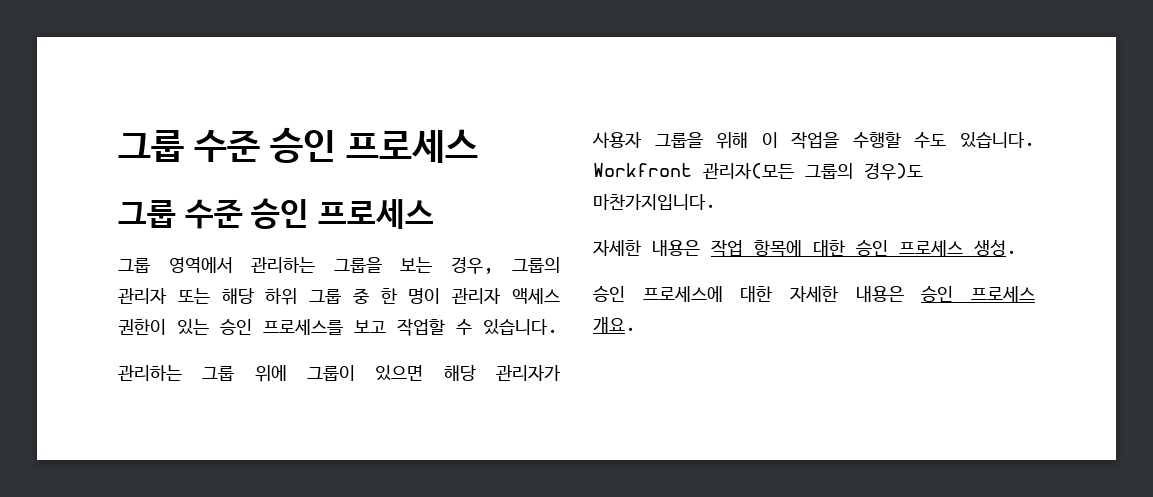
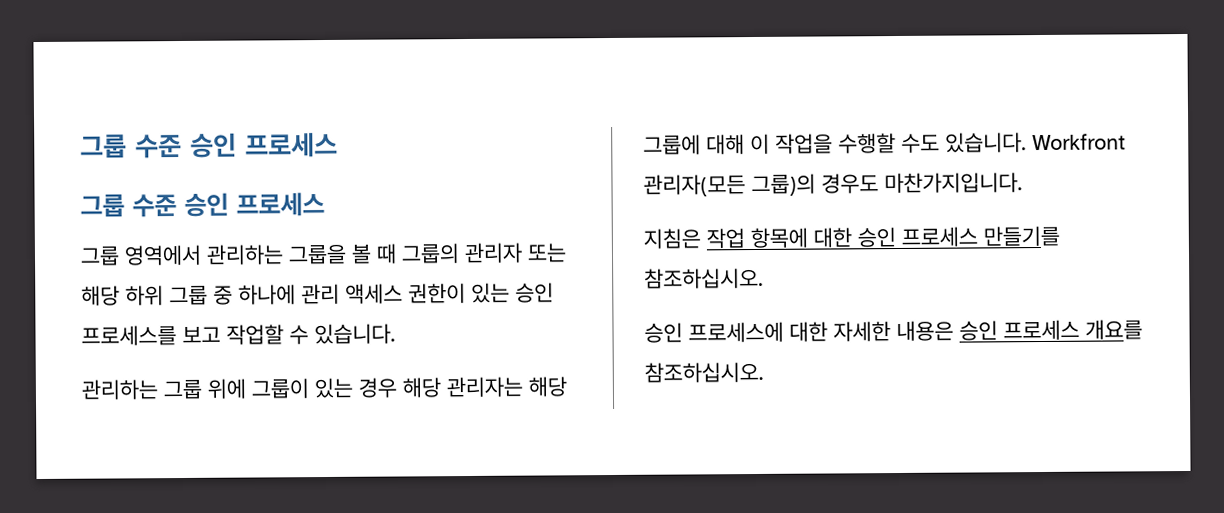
[400,257,494,274] 보는 경우, -> [351,243,397,264] 볼 때
[380,288,502,304] 한 명이 관리자 -> [238,283,340,305] 하나에 관리
[375,365,561,381] [592,132,749,149] 있으면 해당 관리자가 사용자 그룹을 위해 -> [314,376,567,399] [643,134,745,155] 있는 경우 해당 관리자는 해당 그룹에 대해
[805,163,923,180] 그룹의 경우)도 -> [751,173,879,197] 그룹)의 경우도
[593,240,700,256] 자세한 내용은 -> [643,228,701,249] 지침은
[974,240,1017,256] 생성. -> [983,225,1060,247] [644,267,764,289] 만들기를 참조하십시오.
[593,317,636,333] 개요. -> [1085,319,1143,340] [644,361,764,383] 개요를 참조하십시오.

